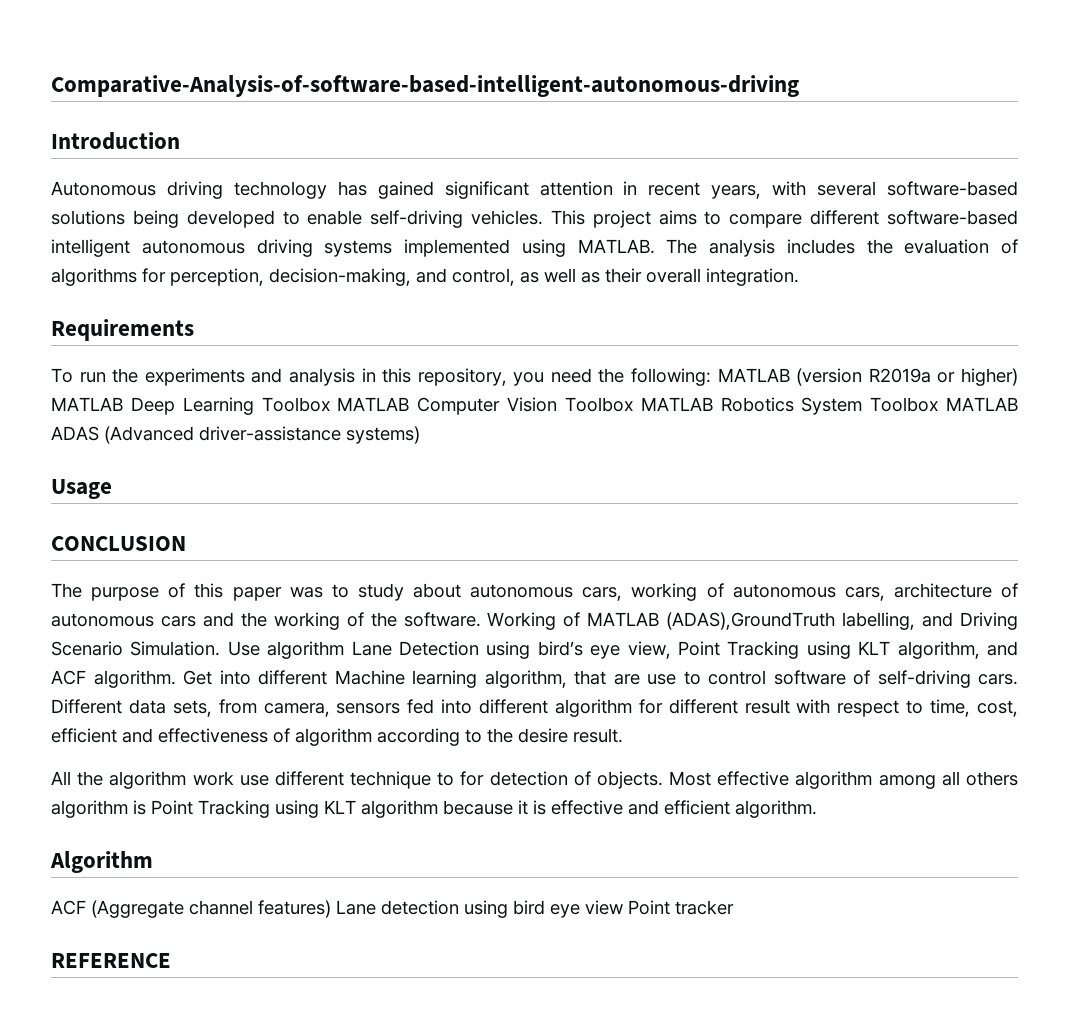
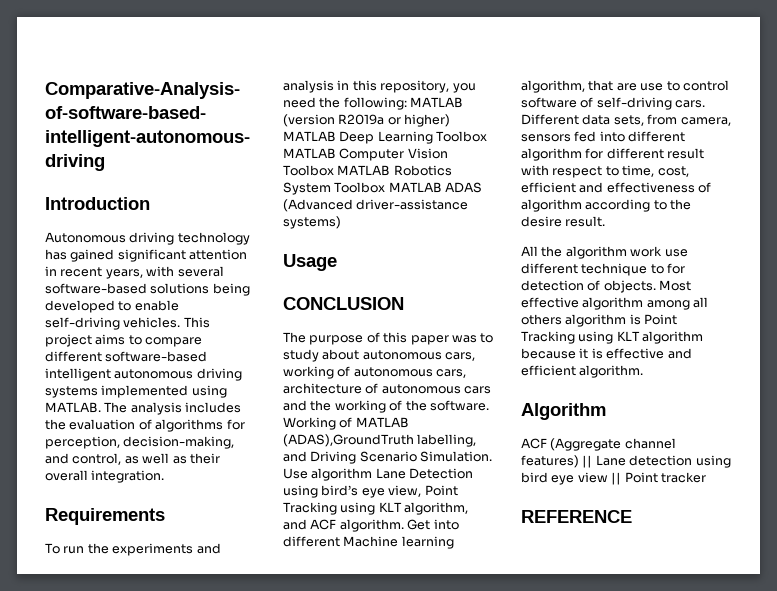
(331, 909) none -> [582,455,593,468] ||
(623, 907) none -> [611,472,622,485] ||

